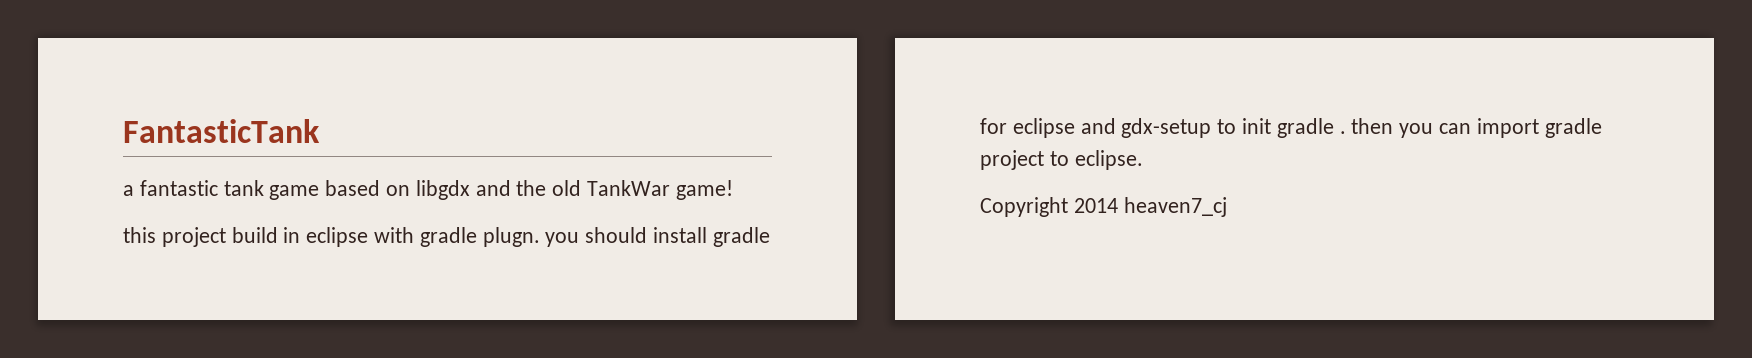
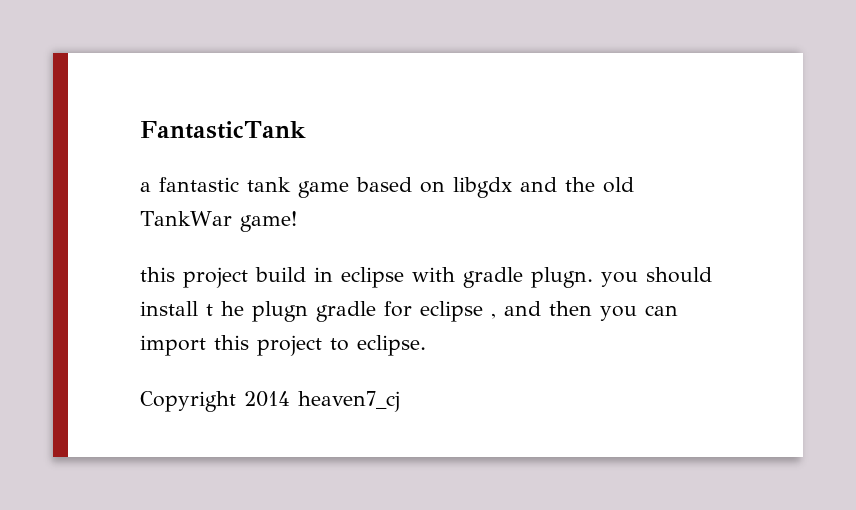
[712,227,770,247] [980,118,1346,138] gradle for eclipse and gdx-setup to init gradle . -> [206,301,541,322] t he plugn gradle for eclipse , and
[1544,118,1602,138] gradle -> [214,335,249,350] this

